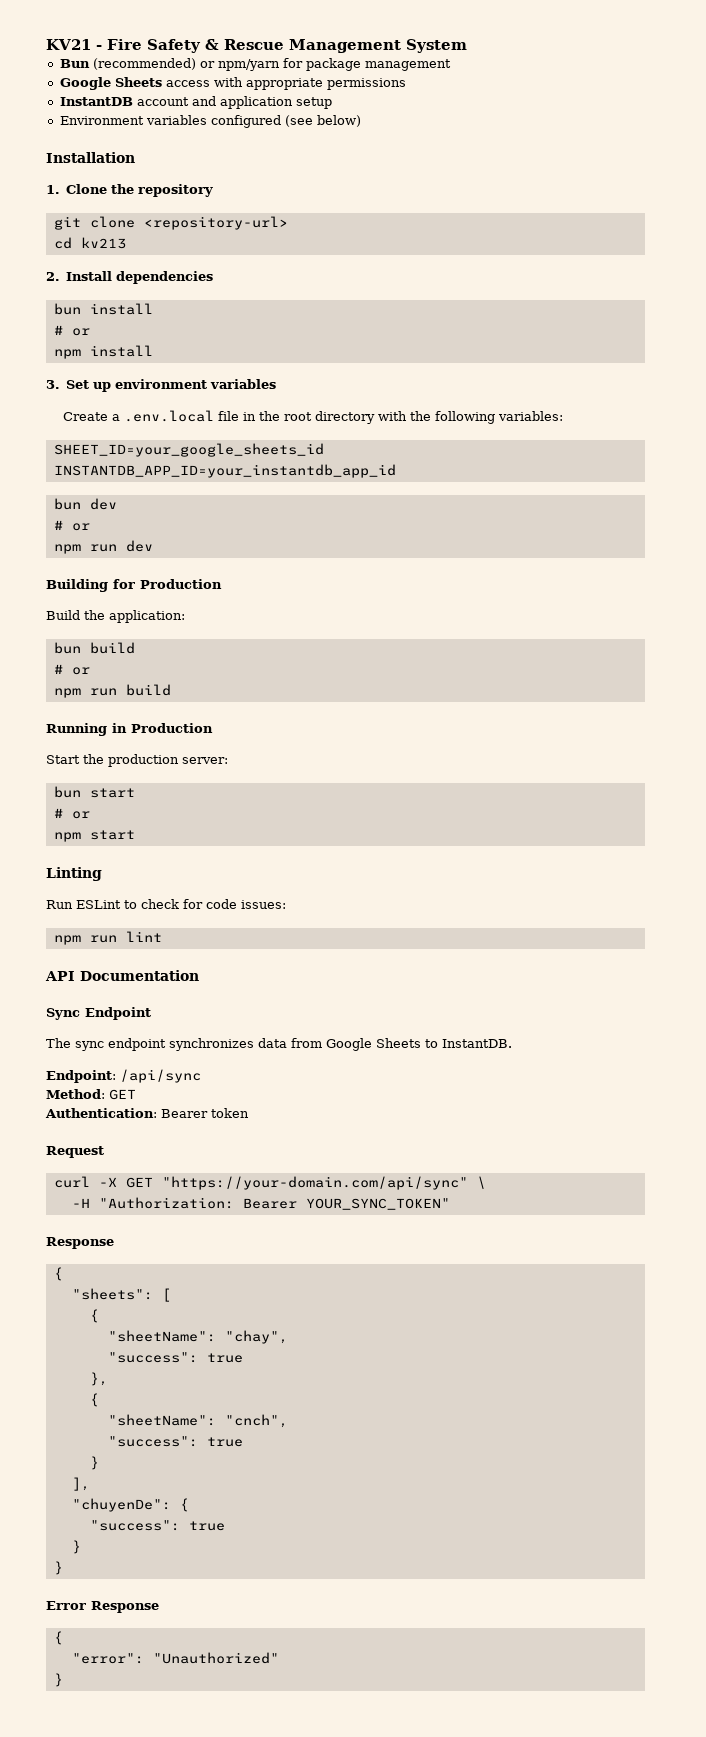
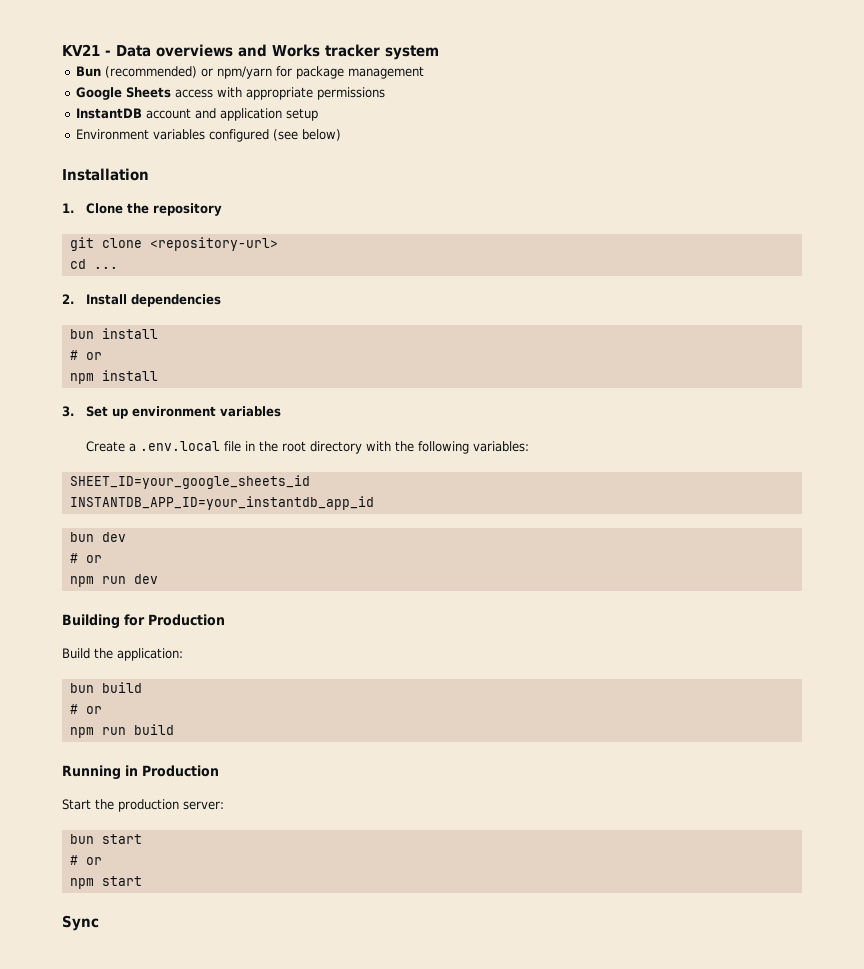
[107,39,467,53] Fire Safety & Rescue Management System -> [116,44,439,60] Data overviews and Works tracker system
[80,237,126,249] kv213 -> [93,266,118,269] ...
[46,867,102,881] [46,899,286,909] [53,931,162,945] [45,970,199,981] [46,1007,151,1020] [46,1038,512,1051] [46,1069,201,1083] [46,1089,136,1100] [45,1108,249,1118] [46,1146,104,1158] [53,1176,486,1190] [71,1197,450,1210] [46,1237,114,1249] [53,1267,63,1281] [71,1288,171,1302] [89,1309,99,1323] [107,1330,288,1344] [107,1352,243,1363] [89,1372,108,1386] [89,1393,99,1407] [107,1414,288,1428] [107,1436,243,1447] [89,1456,99,1470] [71,1477,90,1491] [71,1498,189,1512] [89,1520,225,1531] [71,1540,81,1554] [53,1561,63,1575] [46,1601,159,1613] [53,1631,63,1645] [71,1652,279,1664] [53,1673,63,1687] Linting // Run ESLint to check for code issues: // npm run lint // API Documentation // Sync Endpoint // The sync endpoint synchronizes data from Google Sheets to InstantDB. // Endpoint: /api/sync // Method: GET // Authentication: Bearer token // Request // curl -X GET "https://your-domain.com/api/sync" \ // -H "Authorization: Bearer YOUR_SYNC_TOKEN" // Response // { // "sheets": [ // { // "sheetName": "chay", // "success": true // }, // { // "sheetName": "cnch", // "success": true // } // ], // "chuyenDe": { // "success": true // } // } // Error Response // { // "error": "Unauthorized" // } -> [62,915,99,931] Sync

